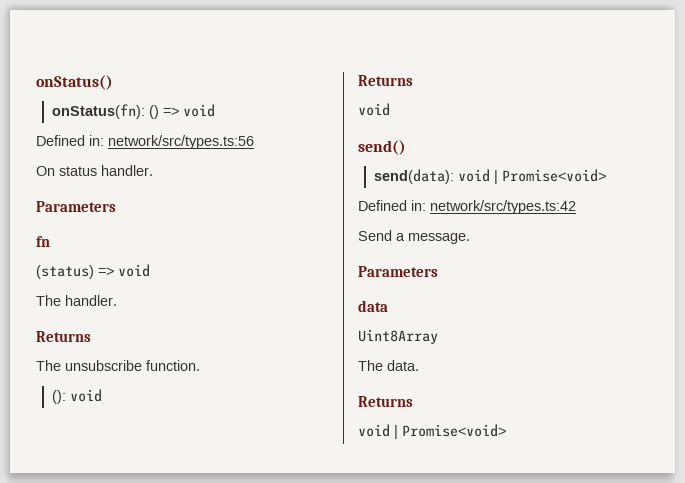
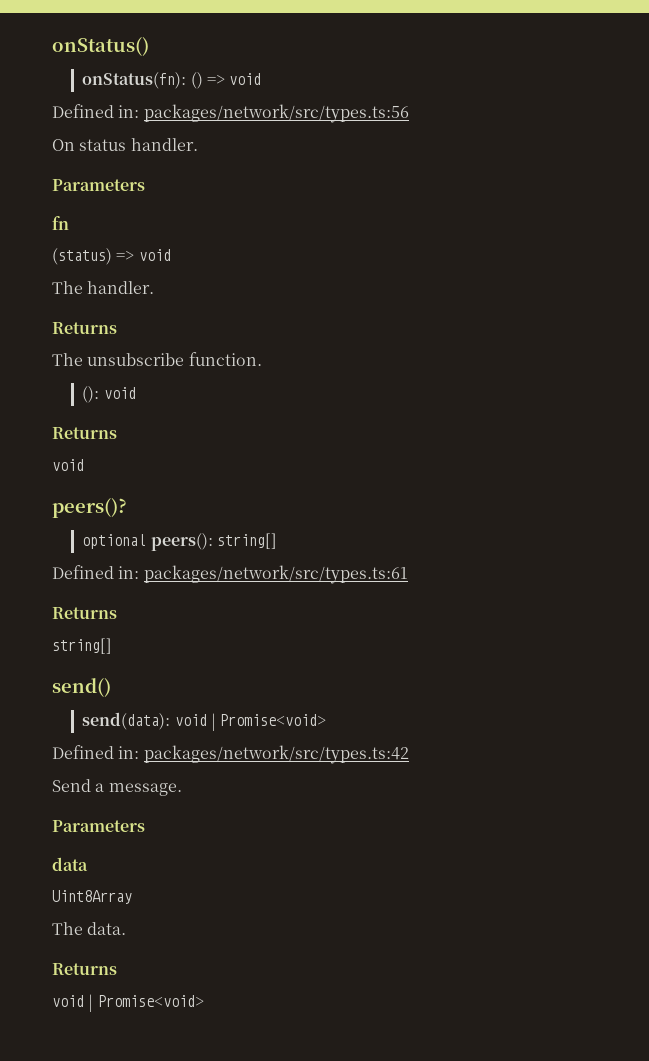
[108,135,254,149] network/src/types.ts:56 -> [143,104,409,123] packages/network/src/types.ts:56
(390, 109) none -> [52,498,127,518] [82,533,278,551] [52,565,408,584] [52,607,117,619] [52,638,112,654] // peers()? // optional peers(): string[] // Defined in: packages/network/src/types.ts:61 // Returns // string[]
[430,200,576,214] network/src/types.ts:42 -> [143,745,409,764] packages/network/src/types.ts:42

